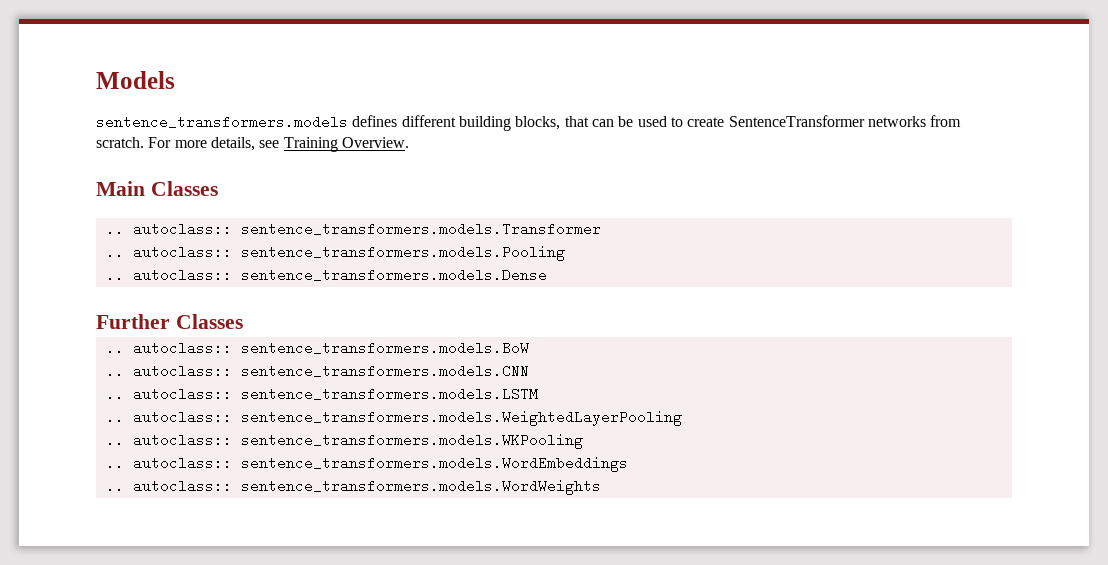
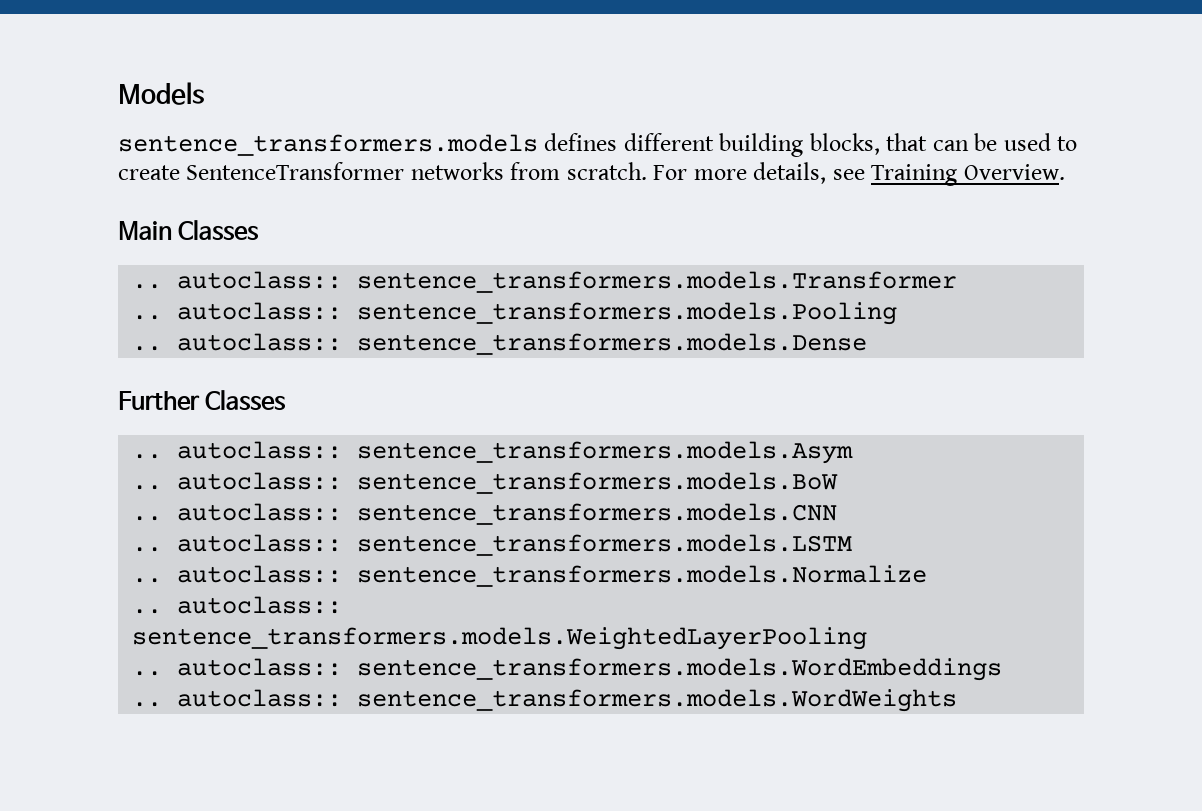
(243, 321) none -> [132,441,854,464] // .. autoclass:: sentence_transformers.models.Asym
[240,410,682,426] [105,433,583,449] sentence_transformers.models.WeightedLayerPooling // .. autoclass:: sentence_transformers.models.WKPooling -> [357,565,928,587] [132,596,343,614] [132,627,868,650] sentence_transformers.models.Normalize // .. autoclass:: sentence_transformers.models.WeightedLayerPooling

